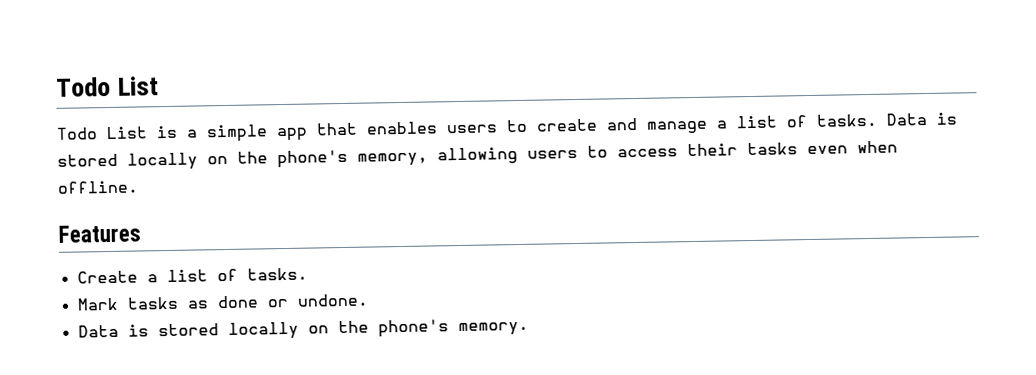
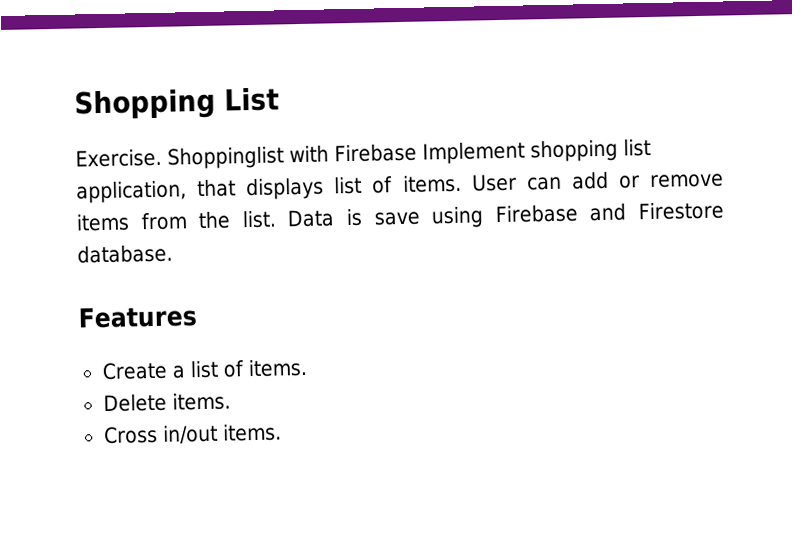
[56,76,111,97] Todo -> [74,87,216,121] Shopping
[56,112,957,143] [57,140,898,171] [57,180,139,194] Todo List is a simple app that enables users to create and manage a list of tasks. Data is stored locally on the phone's memory, allowing users to access their tasks even when offline. -> [75,138,651,170] [76,171,725,204] [76,201,725,232] [77,244,173,264] Exercise. Shoppinglist with Firebase Implement shopping list application, that displays list of items. User can add or remove items from the list. Data is save using Firebase and Firestore database.
[246,267,308,281] [76,293,368,311] [77,319,529,340] tasks. // Mark tasks as done or undone. // Data is stored locally on the phone's memory. -> [247,358,307,378] [102,392,231,413] [102,423,282,445] items. // Delete items. // Cross in/out items.

